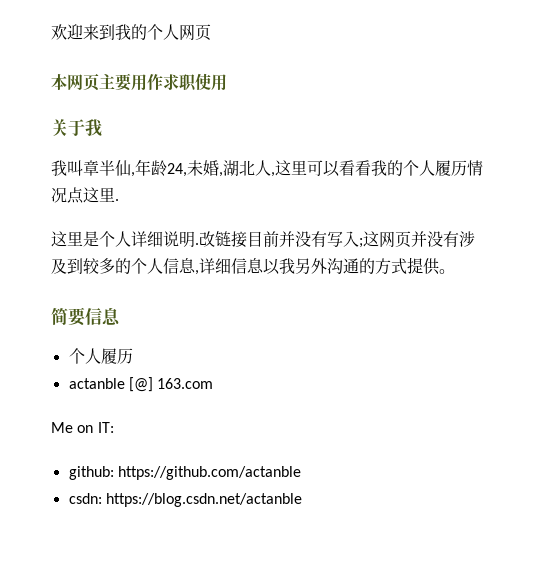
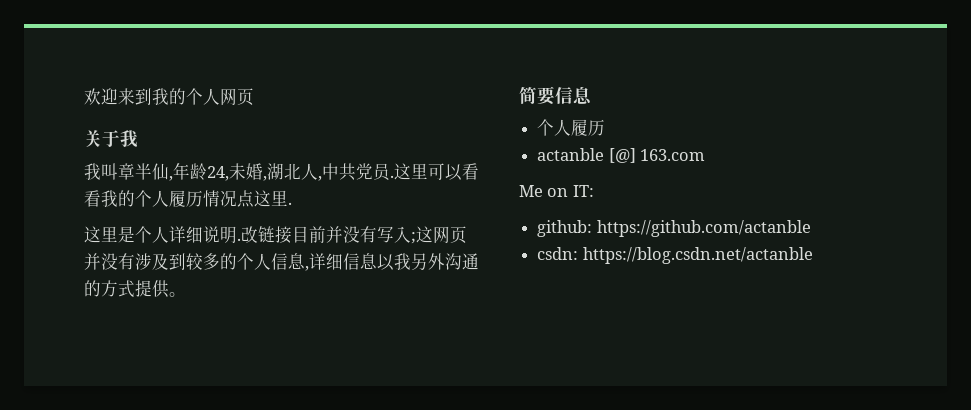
[51,73,227,92] // 本网页主要用作求职使用 -> (254, 97) none
(275, 174) none -> [322,163,394,181] 中共党员.

